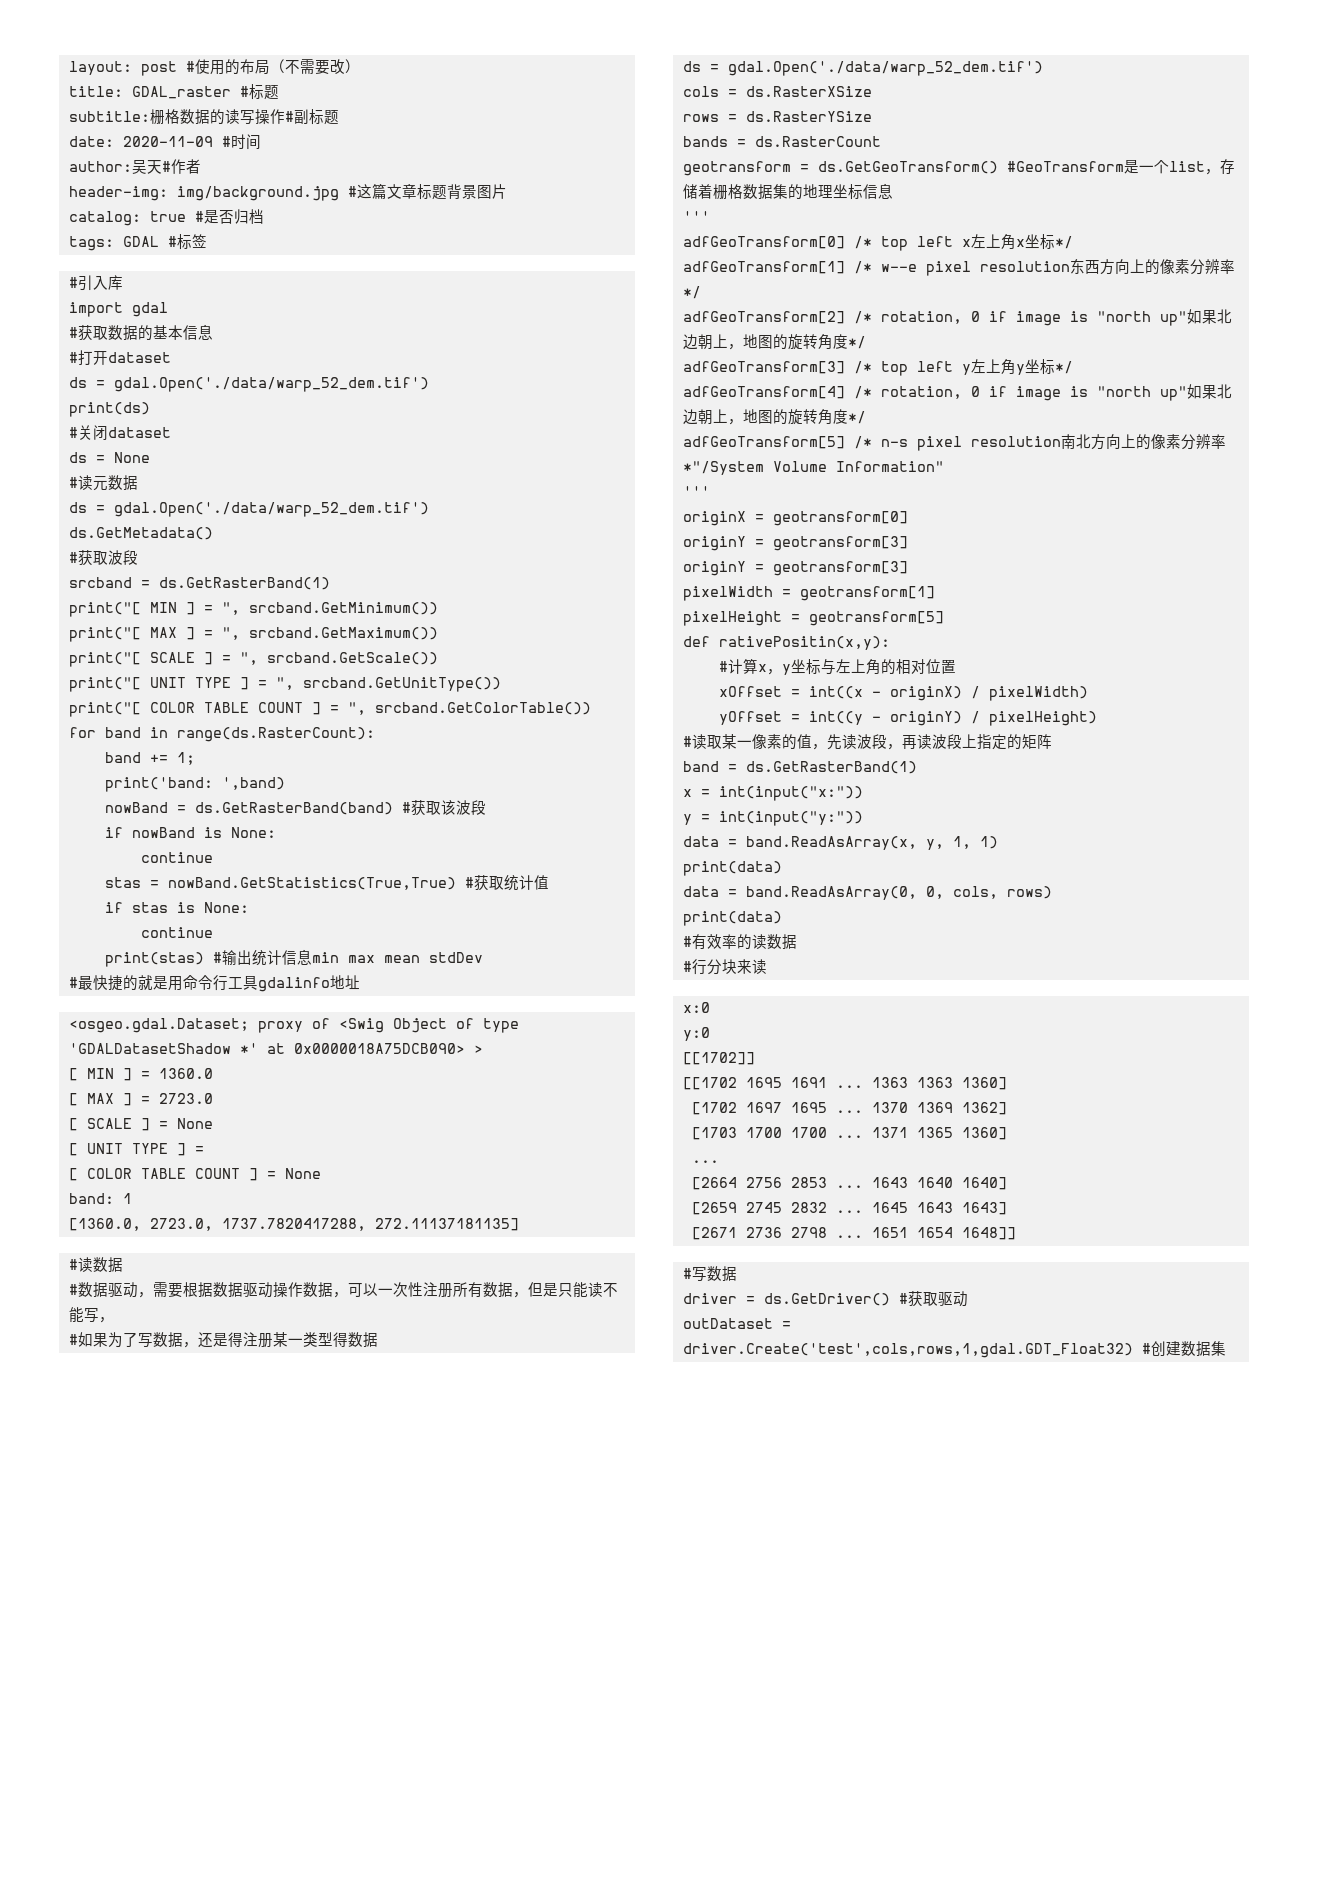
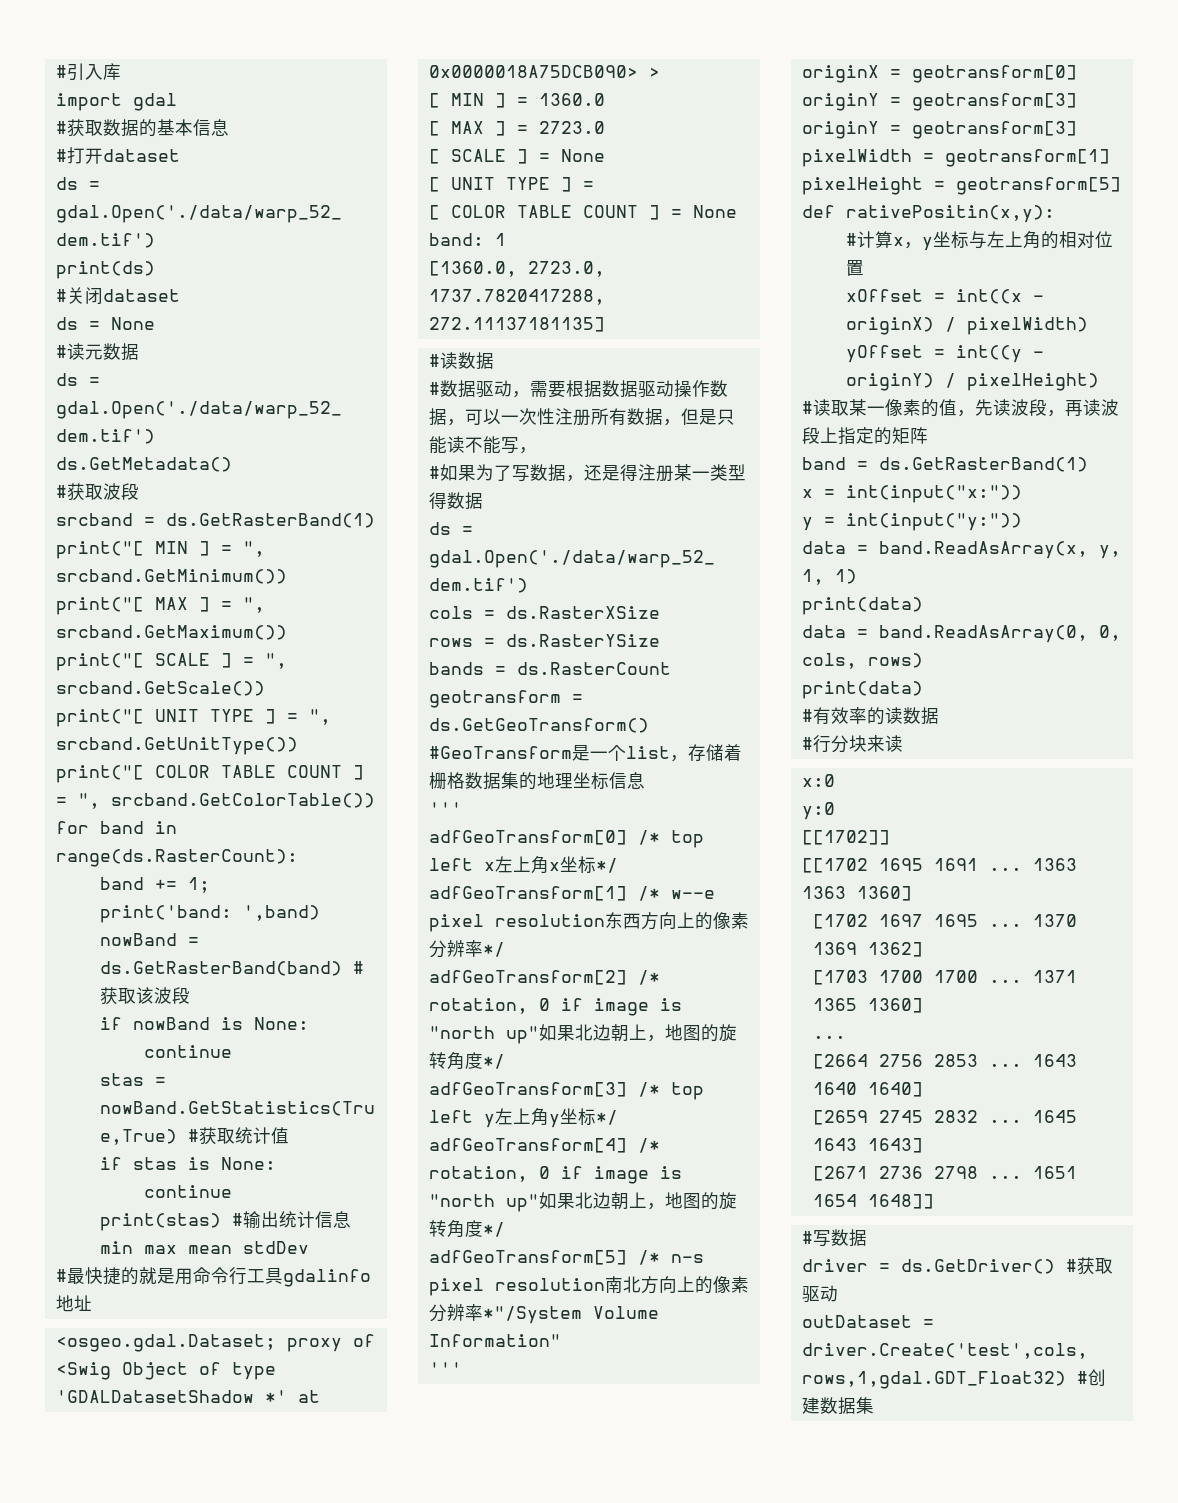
[69,59,361,76] [69,84,280,100] [69,109,340,125] [69,134,262,150] [69,159,202,174] [69,184,508,201] [69,209,265,226] [69,234,208,251] layout: post #使用的布局（不需要改） // title: GDAL_raster #标题 // subtitle:栅格数据的读写操作#副标题 // date: 2020-11-09 #时间 // author:吴天#作者 // header-img: img/background.jpg #这篇文章标题背景图片 // catalog: true #是否归档 // tags: GDAL #标签 // -> (55, 71) none

